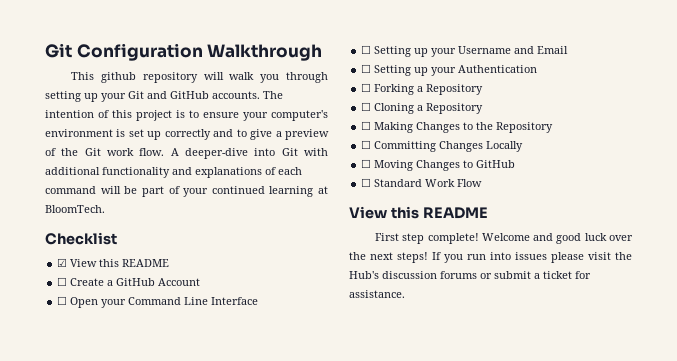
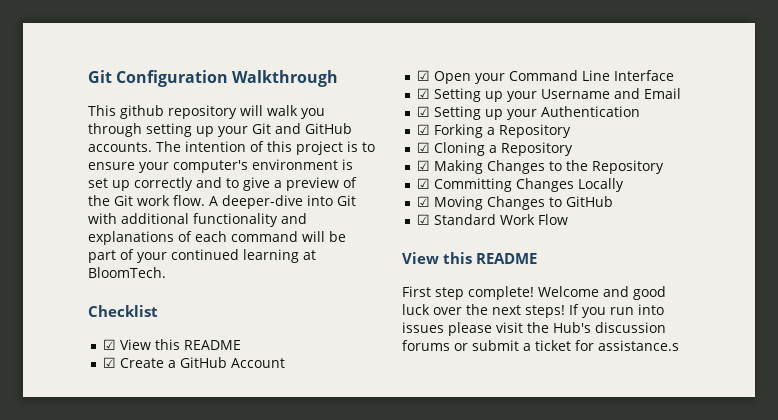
[57,277,68,286] ☐ -> [102,357,116,368] ☑
[57,296,68,305] ☐ -> [416,70,430,81] ☑
[361,45,372,54] ☐ -> [416,88,430,99] ☑
[361,64,372,73] ☐ -> [416,106,430,117] ☑
[361,83,372,92] ☐ -> [416,124,430,135] ☑
[361,102,372,111] ☐ -> [416,142,430,153] ☑
[361,121,372,130] ☐ -> [416,160,430,171] ☑
[361,140,372,149] ☐ -> [416,178,430,189] ☑
[361,159,372,168] ☐ -> [416,196,430,207] ☑
[361,178,372,187] ☐ -> [416,214,430,225] ☑
[349,290,405,298] assistance. -> [598,340,679,351] assistance.s

